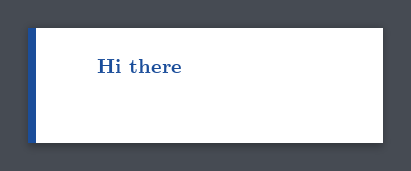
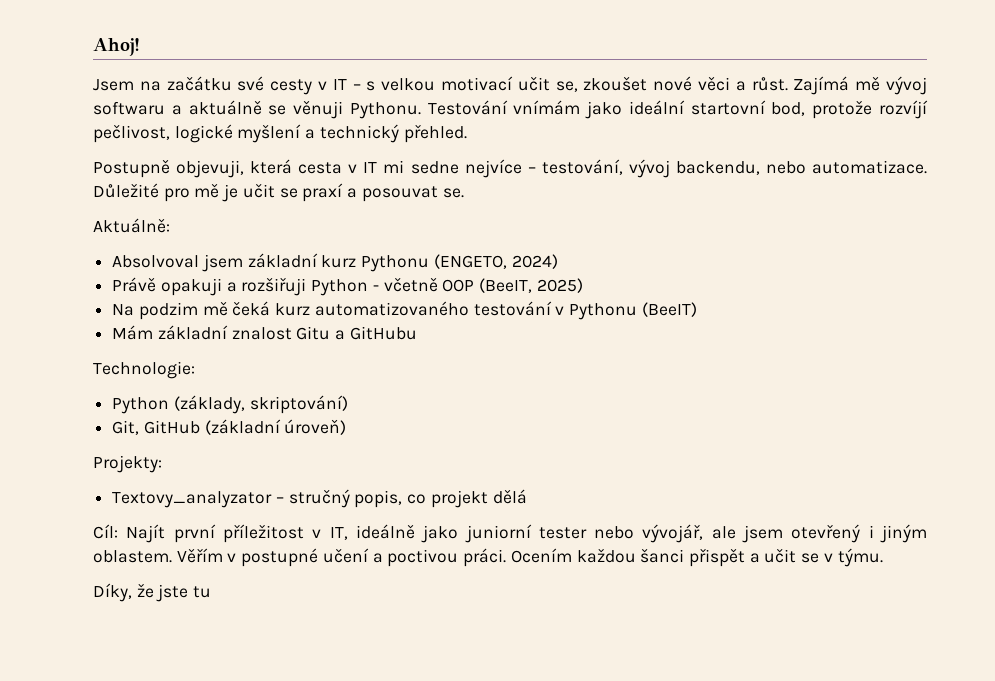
[97,59,182,73] Hi there -> [93,38,140,56] [93,76,927,95] [93,100,928,119] [93,124,467,143] [93,159,927,178] [93,183,464,202] [93,218,170,233] [112,253,558,272] [112,277,583,296] [112,301,697,320] [112,325,417,340] [93,361,195,379] [112,395,348,414] [112,419,347,435] [93,455,162,473] [112,489,527,508] [93,524,927,543] [93,548,883,567] [93,583,212,602] Ahoj! // Jsem na začátku své cesty v IT – s velkou motivací učit se, zkoušet nové věci a růst. Zajímá mě vývoj softwaru a aktuálně se věnuji Pythonu. Testování vnímám jako ideální startovní bod, protože rozvíjí pečlivost, logické myšlení a technický přehled. // Postupně objevuji, která cesta v IT mi sedne nejvíce – testování, vývoj backendu, nebo automatizace. Důležité pro mě je učit se praxí a posouvat se. // Aktuálně: // Absolvoval jsem základní kurz Pythonu (ENGETO, 2024) // Právě opakuji a rozšiřuji Python - včetně OOP (BeeIT, 2025) // Na podzim mě čeká kurz automatizovaného testování v Pythonu (BeeIT) // Mám základní znalost Gitu a GitHubu // Technologie: // Python (základy, skriptování) // Git, GitHub (základní úroveň) // Projekty: // Textovy_analyzator – stručný popis, co projekt dělá // Cíl: Najít první příležitost v IT, ideálně jako juniorní tester nebo vývojář, ale jsem otevřený i jiným oblastem. Věřím v postupné učení a poctivou práci. Ocením každou šanci přispět a učit se v týmu. // Díky, že jste tu

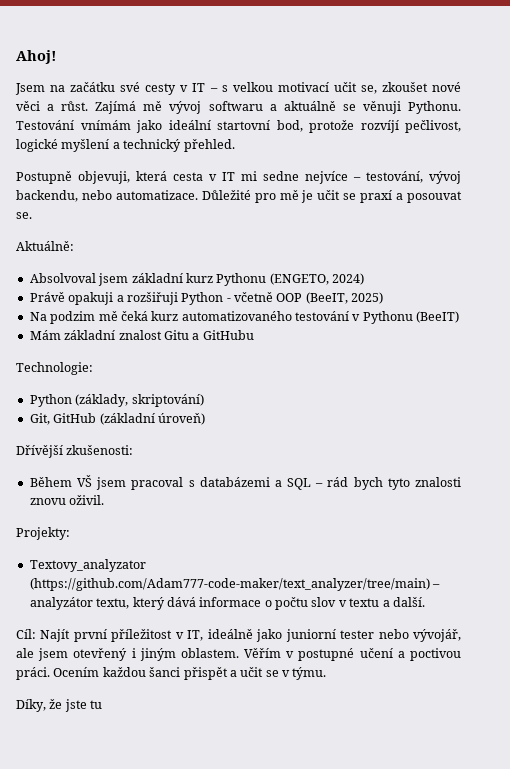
[93,455,162,473] [112,489,527,508] Projekty: // Textovy_analyzator – stručný popis, co projekt dělá -> [16,445,134,458] [29,475,461,490] [29,495,105,505] [16,527,70,540] [29,559,146,572] [29,578,441,591] [29,597,425,610] Dřívější zkušenosti: // Během VŠ jsem pracoval s databázemi a SQL – rád bych tyto znalosti znovu oživil. // Projekty: // Textovy_analyzator (https://github.com/Adam777-code-maker/text_analyzer/tree/main) – analyzátor textu, který dává informace o počtu slov v textu a další.

